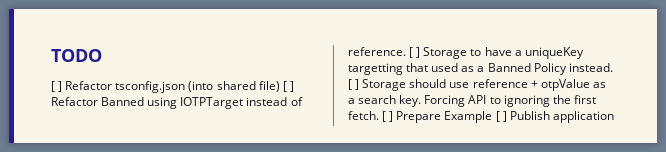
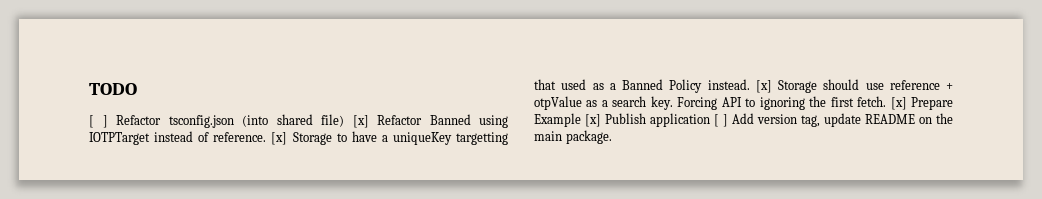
[282,81,294,92] [ ] -> [352,115,369,128] [x]
[409,47,421,58] [ ] -> [271,132,288,145] [x]
[348,79,360,90] [ ] -> [755,80,772,93] [x]
[382,111,614,123] [ ] Prepare Example [ ] Publish application -> [890,97,953,110] [534,113,953,127] [534,130,612,144] [x] Prepare Example [x] Publish application [ ] Add version tag, update README on the main package.

